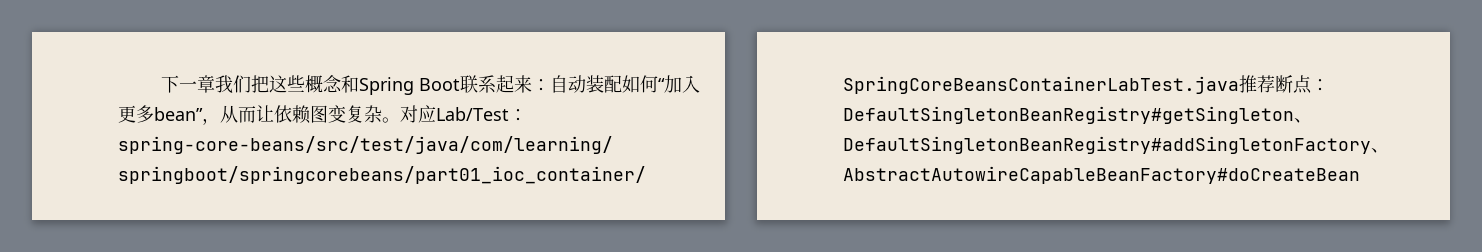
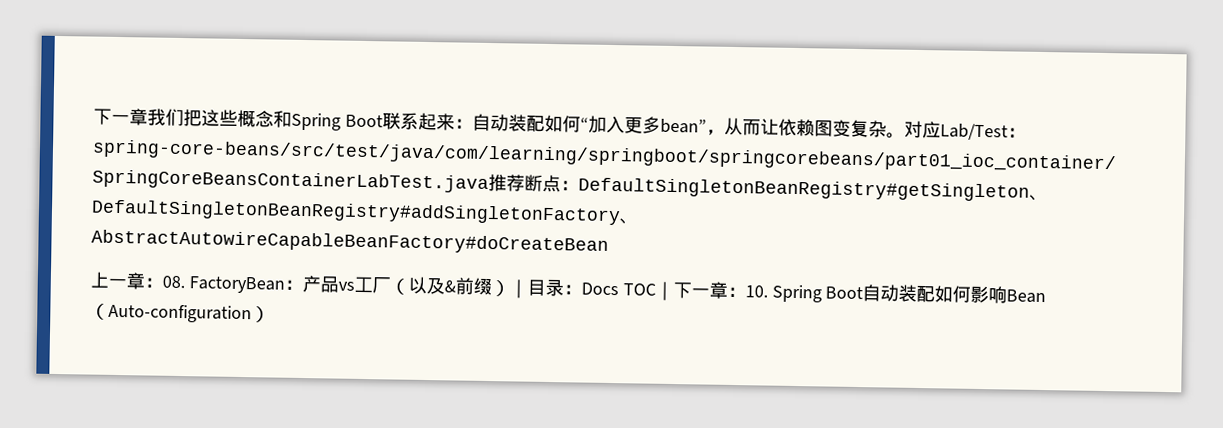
(1360, 175) none -> [90,271,1047,304] [90,303,270,324] // 上一章：08. FactoryBean：产品vs工厂（以及&前缀）｜目录：Docs TOC｜下一章：10. Spring Boot自动装配如何影响Bean（Auto-configuration）

